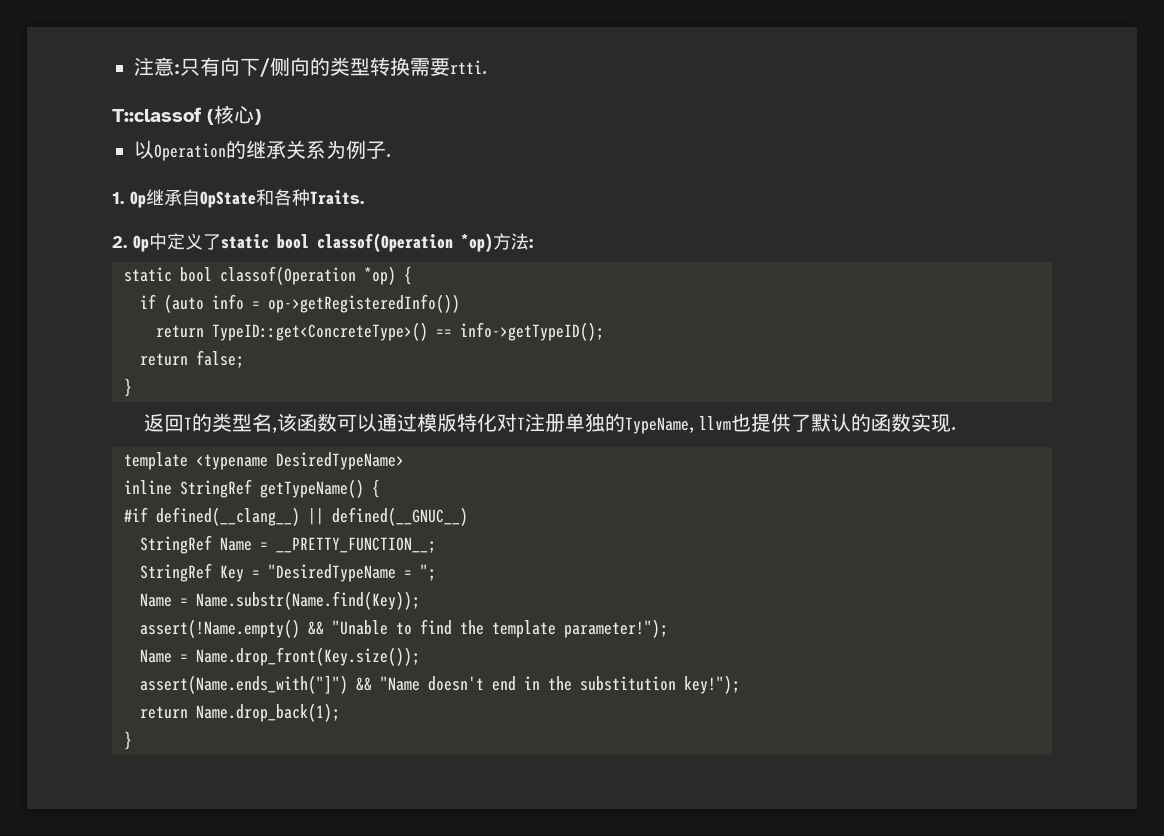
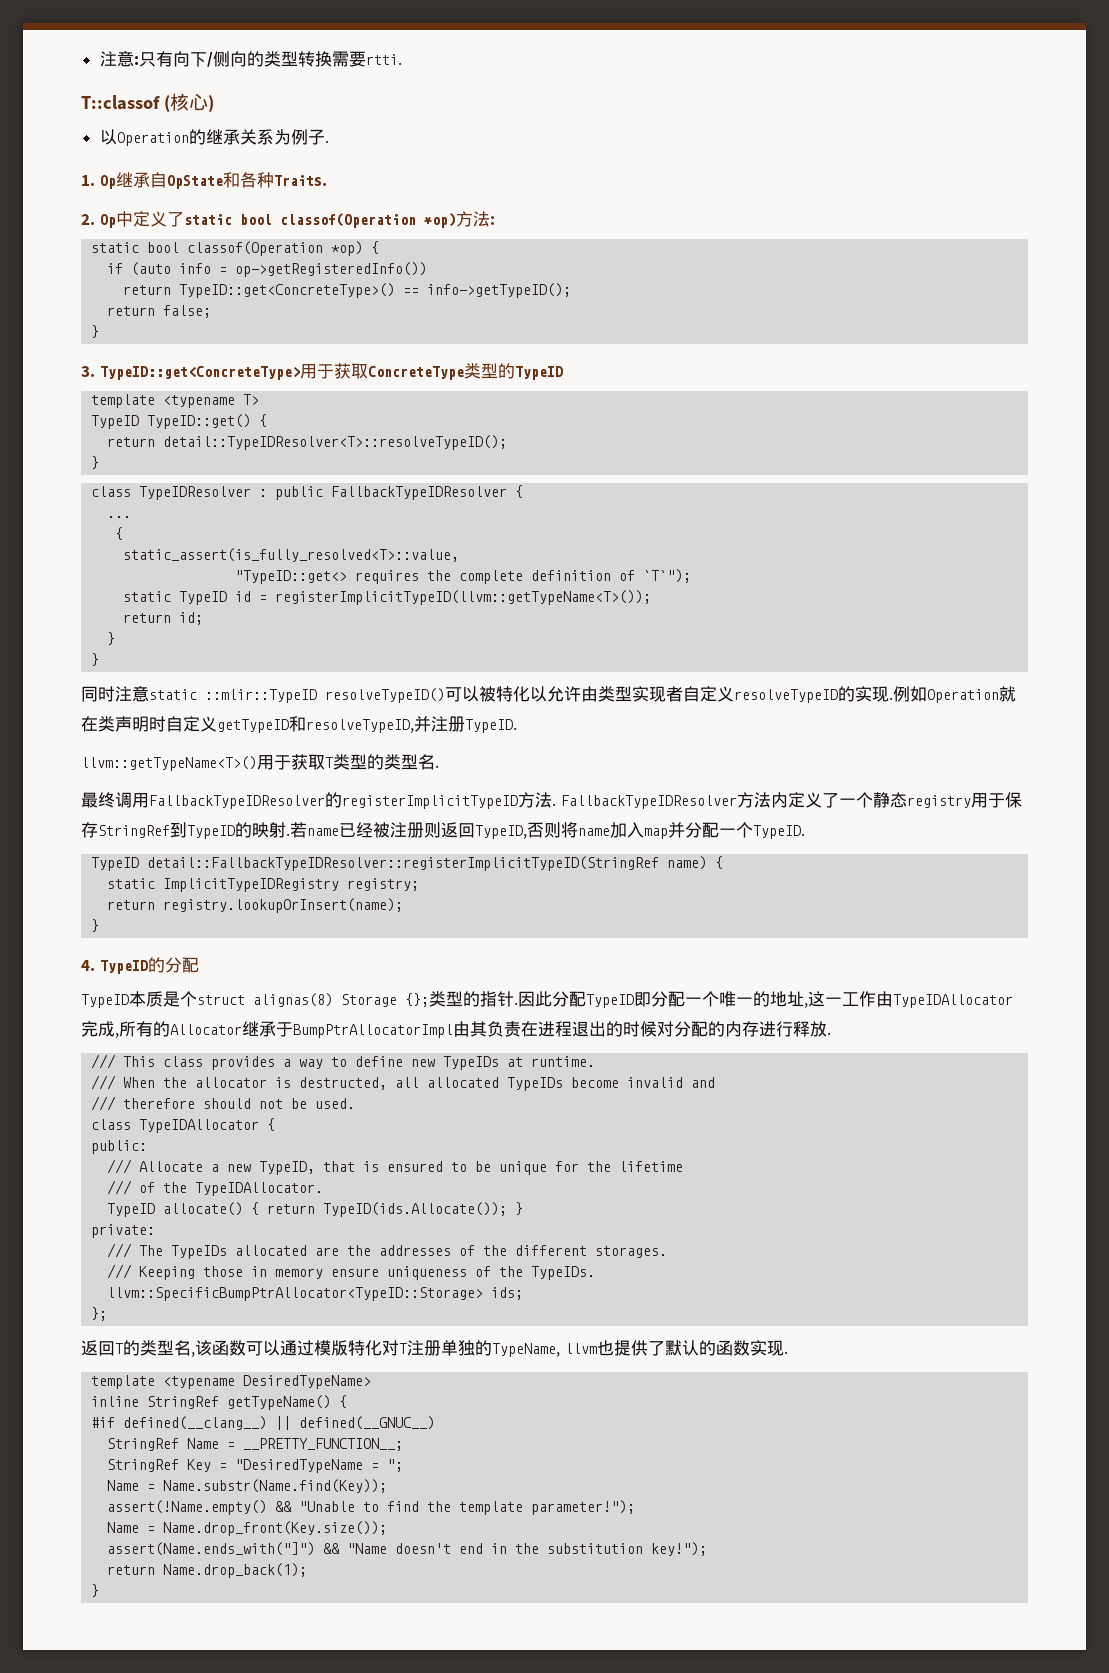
(132, 387) none -> [81,363,563,380] [91,394,260,408] [91,414,268,429] [107,435,508,450] [91,456,100,469] [91,485,524,500] [107,516,132,518] [115,527,124,540] [123,548,460,562] [235,569,692,584] [123,590,652,605] [123,612,204,625] [107,632,116,645] [91,653,100,666] [81,686,1016,703] [81,716,517,733] [81,754,439,771] [81,792,1022,809] [81,822,805,839] [91,856,724,871] [107,878,420,892] [107,898,404,913] [91,919,100,932] [81,957,199,974] [81,991,1013,1008] [81,1021,831,1038] [91,1054,596,1070] [91,1075,716,1091] [91,1096,356,1111] [91,1118,276,1133] [91,1140,148,1154] [107,1159,684,1175] [107,1180,324,1196] [107,1202,524,1217] [91,1224,156,1238] [107,1243,668,1259] [107,1264,596,1280] [107,1287,524,1301] [91,1307,108,1321] // 3. TypeID::get<ConcreteType>用于获取ConcreteType类型的TypeID // template <typename T> // TypeID TypeID::get() { // return detail::TypeIDResolver<T>::resolveTypeID(); // } // class TypeIDResolver : public FallbackTypeIDResolver { // ... // { // static_assert(is_fully_resolved<T>::value, // "TypeID::get<> requires the complete definition of `T`"); // static TypeID id = registerImplicitTypeID(llvm::getTypeName<T>()); // return id; // } // } // 同时注意static ::mlir::TypeID resolveTypeID()可以被特化以允许由类型实现者自定义resolveTypeID的实现.例如Operation就在类声明时自定义getTypeID和resolveTypeID,并注册TypeID. // llvm::getTypeName<T>()用于获取T类型的类型名. // 最终调用FallbackTypeIDResolver的registerImplicitTypeID方法. FallbackTypeIDResolver方法内定义了一个静态registry用于保存StringRef到TypeID的映射.若name已经被注册则返回TypeID,否则将name加入map并分配一个TypeID. // TypeID detail::FallbackTypeIDResolver::registerImplicitTypeID(StringRef name) { // static ImplicitTypeIDRegistry registry; // return registry.lookupOrInsert(name); // } // 4. TypeID的分配 // TypeID本质是个struct alignas(8) Storage {};类型的指针.因此分配TypeID即分配一个唯一的地址,这一工作由TypeIDAllocator完成,所有的Allocator继承于BumpPtrAllocatorImpl由其负责在进程退出的时候对分配的内存进行释放. // /// This class provides a way to define new TypeIDs at runtime. // /// When the allocator is destructed, all allocated TypeIDs become invalid and // /// therefore should not be used. // class TypeIDAllocator { // public: // /// Allocate a new TypeID, that is ensured to be unique for the lifetime // /// of the TypeIDAllocator. // TypeID allocate() { return TypeID(ids.Allocate()); } // private: // /// The TypeIDs allocated are the addresses of the different storages. // /// Keeping those in memory ensure uniqueness of the TypeIDs. // llvm::SpecificBumpPtrAllocator<TypeID::Storage> ids; // };

